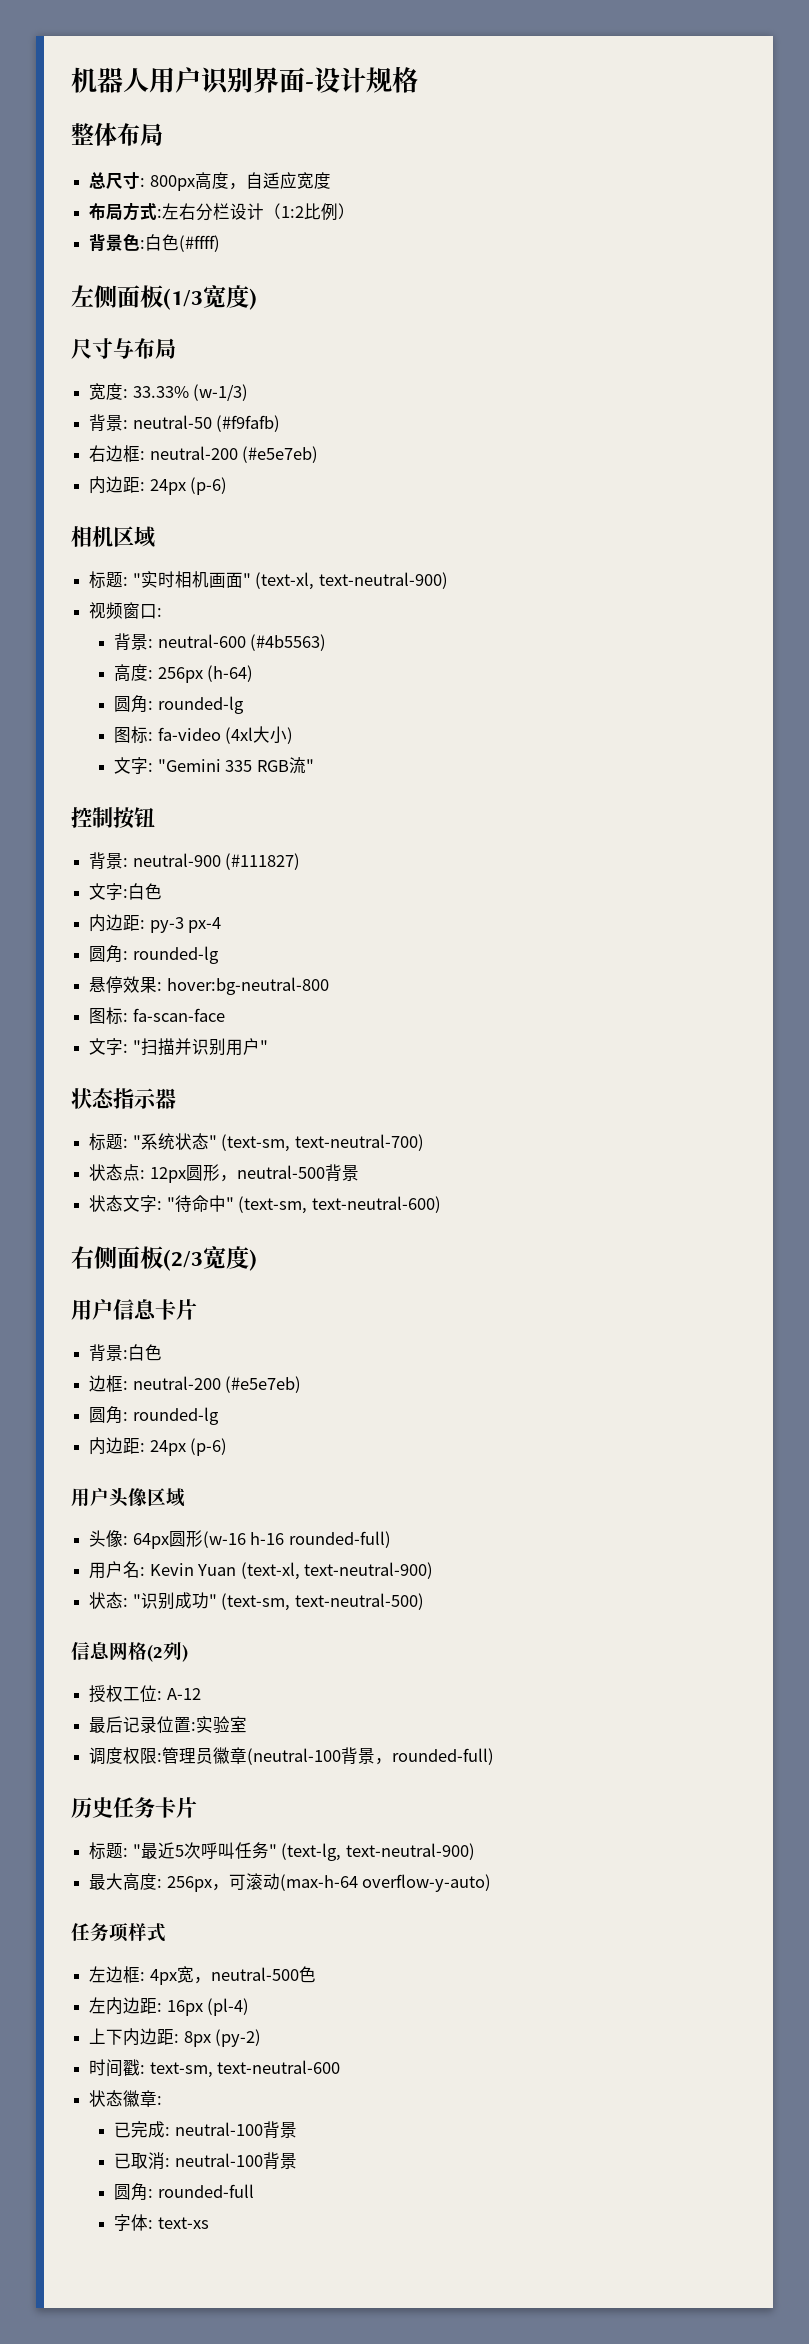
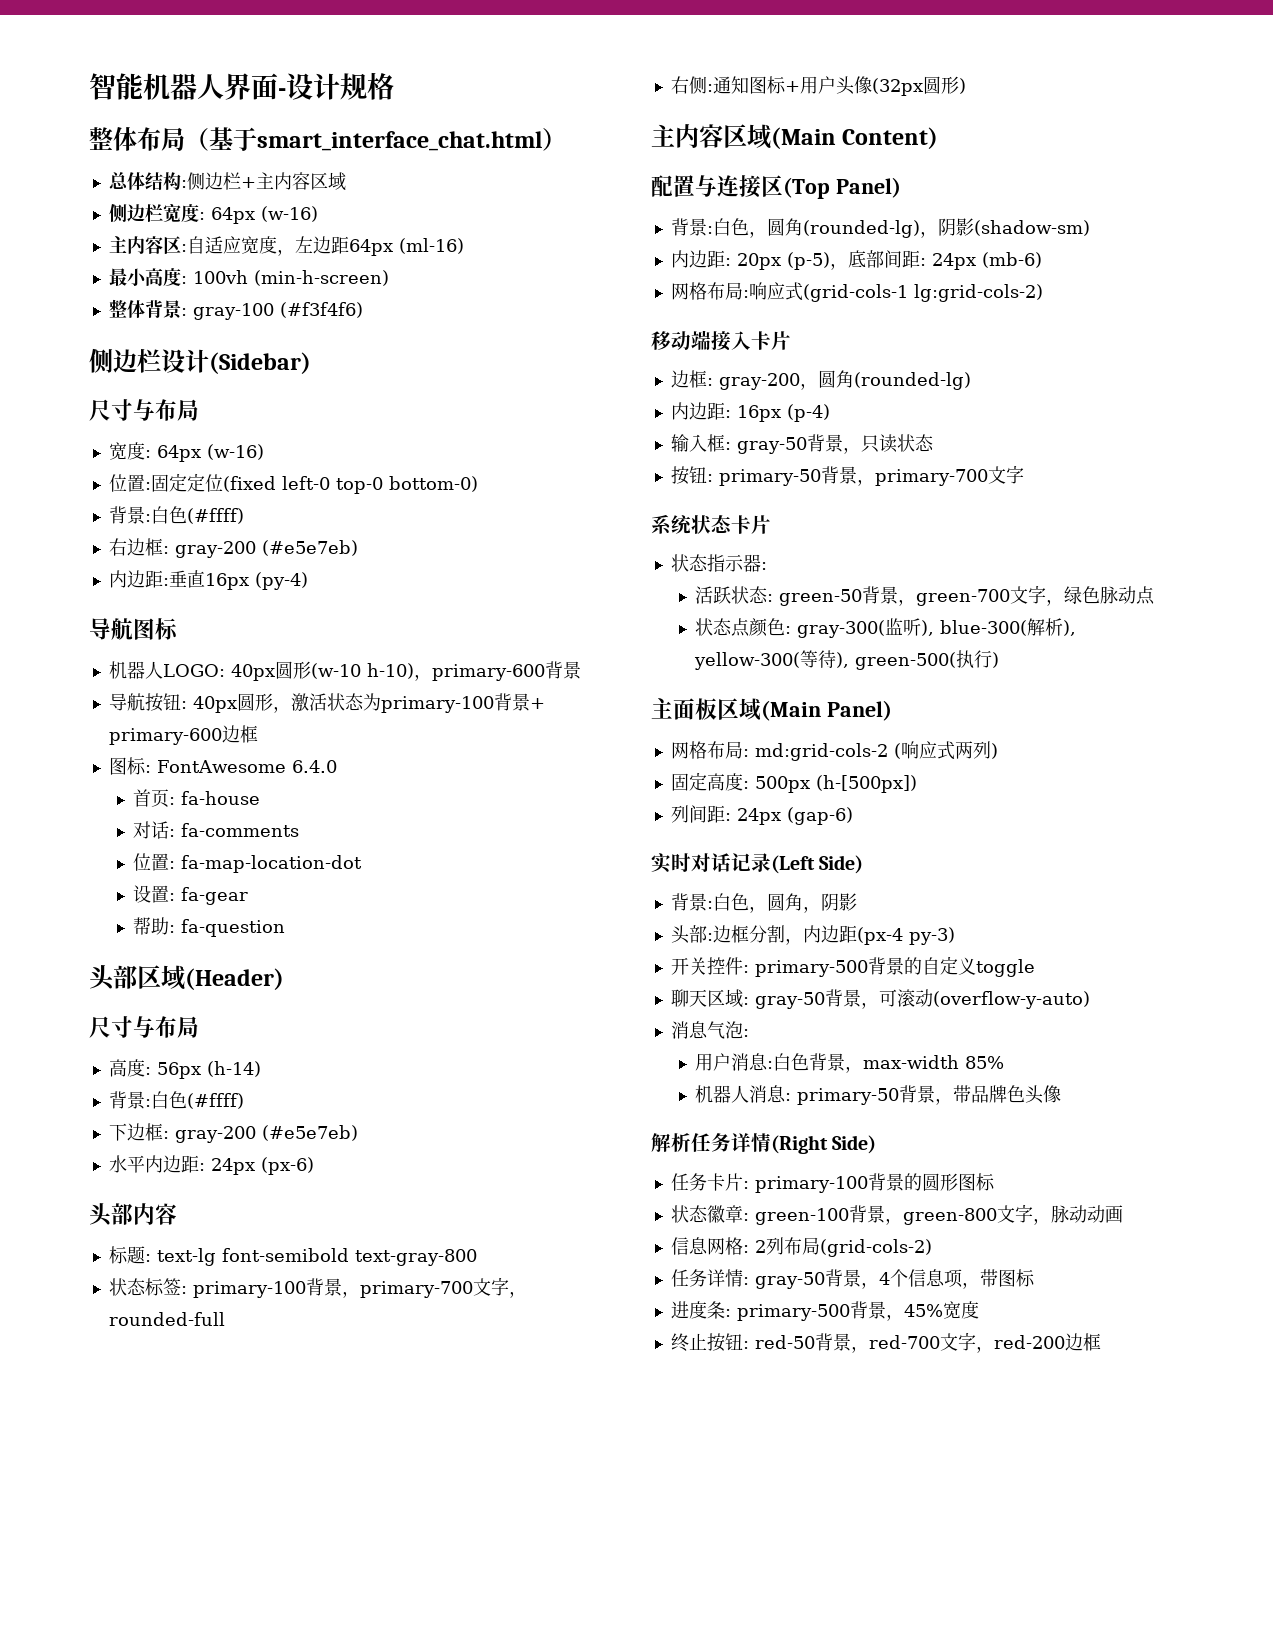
[71,67,253,95] 机器人用户识别 -> [89,73,224,100] 智能机器人
[89,172,331,191] [89,202,356,221] [89,233,221,252] [71,285,257,310] // 总尺寸: 800px高度，自适应宽度 // 布局方式:左右分栏设计（1:2比例） // 背景色:白色(#ffff) // 左侧面板(1/3宽度) -> [185,127,566,151] [108,172,346,191] [108,203,318,224] [108,236,464,256] [108,268,389,286] [108,299,363,320] [89,348,311,374] （基于smart_interface_chat.html） // 总体结构:侧边栏+主内容区域 // 侧边栏宽度: 64px (w-16) // 主内容区:自适应宽度，左边距64px (ml-16) // 最小高度: 100vh (min-h-screen) // 整体背景: gray-100 (#f3f4f6) // 侧边栏设计(Sidebar)
[132,384,249,401] [89,414,281,432] 33.33% (w-1/3) // 背景: neutral-50 (#f9fafb) -> [156,444,264,462] [108,473,478,494] [108,506,244,524] 64px (w-16) // 位置:固定定位(fixed left-0 top-0 bottom-0) // 背景:白色(#ffff)
[149,446,238,460] neutral-200 -> [174,541,256,558] gray-200
[149,477,228,495] [71,526,155,548] [89,571,448,590] [89,602,163,619] [114,633,327,651] [114,664,254,683] [114,695,244,714] [114,726,294,744] [114,757,314,774] [71,807,155,829] [89,852,301,870] [89,883,163,900] [89,914,222,933] [89,945,219,964] [89,976,329,995] [89,1007,225,1025] [89,1038,268,1056] [71,1088,176,1109] [89,1133,424,1152] [89,1164,359,1183] [89,1195,441,1214] [71,1246,257,1271] [71,1299,197,1320] [89,1344,163,1361] [89,1375,302,1393] [89,1406,219,1425] [89,1437,228,1456] [71,1487,185,1507] [89,1530,391,1549] [89,1561,433,1580] [89,1592,424,1611] [71,1642,188,1662] [89,1685,201,1703] [89,1716,248,1733] [89,1747,495,1765] [71,1797,197,1818] [89,1842,475,1861] [89,1873,492,1892] [71,1923,166,1942] [89,1966,316,1985] [89,1997,250,2016] [89,2028,262,2047] [89,2059,341,2078] [89,2090,163,2107] [114,2121,297,2138] [114,2152,297,2170] [114,2183,254,2201] [114,2214,209,2231] 24px (p-6) // 相机区域 // 标题: "实时相机画面" (text-xl, text-neutral-900) // 视频窗口: // 背景: neutral-600 (#4b5563) // 高度: 256px (h-64) // 圆角: rounded-lg // 图标: fa-video (4xl大小) // 文字: "Gemini 335 RGB流" // 控制按钮 // 背景: neutral-900 (#111827) // 文字:白色 // 内边距: py-3 px-4 // 圆角: rounded-lg // 悬停效果: hover:bg-neutral-800 // 图标: fa-scan-face // 文字: "扫描并识别用户" // 状态指示器 // 标题: "系统状态" (text-sm, text-neutral-700) // 状态点: 12px圆形，neutral-500背景 // 状态文字: "待命中" (text-sm, text-neutral-600) // 右侧面板(2/3宽度) // 用户信息卡片 // 背景:白色 // 边框: neutral-200 (#e5e7eb) // 圆角: rounded-lg // 内边距: 24px (p-6) // 用户头像区域 // 头像: 64px圆形(w-16 h-16 rounded-full) // 用户名: Kevin Yuan (text-xl, text-neutral-900) // 状态: "识别成功" (text-sm, text-neutral-500) // 信息网格(2列) // 授权工位: A-12 // 最后记录位置:实验室 // 调度权限:管理员徽章(neutral-100背景，rounded-full) // 历史任务卡片 // 标题: "最近5次呼叫任务" (text-lg, text-neutral-900) // 最大高度: 256px，可滚动(max-h-64 overflow-y-auto) // 任务项样式 // 左边框: 4px宽，neutral-500色 // 左内边距: 16px (pl-4) // 上下内边距: 8px (py-2) // 时间戳: text-sm, text-neutral-600 // 状态徽章: // 已完成: neutral-100背景 // 已取消: neutral-100背景 // 圆角: rounded-full // 字体: text-xs -> [168,570,308,590] [89,618,178,640] [108,661,581,681] [108,693,545,713] [108,725,258,745] [108,757,337,775] [132,789,260,808] [132,821,299,839] [132,853,362,873] [132,885,248,905] [132,917,285,937] [89,965,284,990] [89,1016,199,1038] [108,1059,261,1079] [108,1091,244,1109] [108,1123,358,1143] [108,1155,314,1175] [89,1203,177,1226] [108,1246,477,1266] [108,1277,527,1298] [108,1312,225,1326] [670,76,966,96] [651,124,939,149] [651,175,901,199] [670,218,1090,238] [670,250,1042,270] [670,282,1043,302] [651,330,791,351] [670,370,971,390] [670,402,830,422] [670,434,934,454] [670,465,1024,486] [651,514,771,535] [670,554,767,572] [694,585,1155,606] [694,618,1076,638] [693,650,999,670] [651,698,892,721] [670,741,998,761] [670,772,917,793] [670,805,853,825] [651,853,864,874] [670,893,857,913] [670,925,955,945] [670,956,1035,977] [670,989,1090,1009] [670,1021,749,1039] [694,1053,1004,1073] [694,1085,1061,1105] [651,1133,877,1154] [670,1173,995,1193] [670,1204,1123,1225] [670,1237,932,1257] [670,1269,1035,1289] [670,1301,979,1321] [670,1332,1101,1353] 垂直16px (py-4) // 导航图标 // 机器人LOGO: 40px圆形(w-10 h-10)，primary-600背景 // 导航按钮: 40px圆形，激活状态为primary-100背景+ primary-600边框 // 图标: FontAwesome 6.4.0 // 首页: fa-house // 对话: fa-comments // 位置: fa-map-location-dot // 设置: fa-gear // 帮助: fa-question // 头部区域(Header) // 尺寸与布局 // 高度: 56px (h-14) // 背景:白色(#ffff) // 下边框: gray-200 (#e5e7eb) // 水平内边距: 24px (px-6) // 头部内容 // 标题: text-lg font-semibold text-gray-800 // 状态标签: primary-100背景，primary-700文字，rounded-full // 右侧:通知图标+用户头像(32px圆形) // 主内容区域(Main Content) // 配置与连接区(Top Panel) // 背景:白色，圆角(rounded-lg)，阴影(shadow-sm) // 内边距: 20px (p-5)，底部间距: 24px (mb-6) // 网格布局:响应式(grid-cols-1 lg:grid-cols-2) // 移动端接入卡片 // 边框: gray-200，圆角(rounded-lg) // 内边距: 16px (p-4) // 输入框: gray-50背景，只读状态 // 按钮: primary-50背景，primary-700文字 // 系统状态卡片 // 状态指示器: // 活跃状态: green-50背景，green-700文字，绿色脉动点 // 状态点颜色: gray-300(监听), blue-300(解析), yellow-300(等待), green-500(执行) // 主面板区域(Main Panel) // 网格布局: md:grid-cols-2 (响应式两列) // 固定高度: 500px (h-[500px]) // 列间距: 24px (gap-6) // 实时对话记录(Left Side) // 背景:白色，圆角，阴影 // 头部:边框分割，内边距(px-4 py-3) // 开关控件: primary-500背景的自定义toggle // 聊天区域: gray-50背景，可滚动(overflow-y-auto) // 消息气泡: // 用户消息:白色背景，max-width 85% // 机器人消息: primary-50背景，带品牌色头像 // 解析任务详情(Right Side) // 任务卡片: primary-100背景的圆形图标 // 状态徽章: green-100背景，green-800文字，脉动动画 // 信息网格: 2列布局(grid-cols-2) // 任务详情: gray-50背景，4个信息项，带图标 // 进度条: primary-500背景，45%宽度 // 终止按钮: red-50背景，red-700文字，red-200边框

